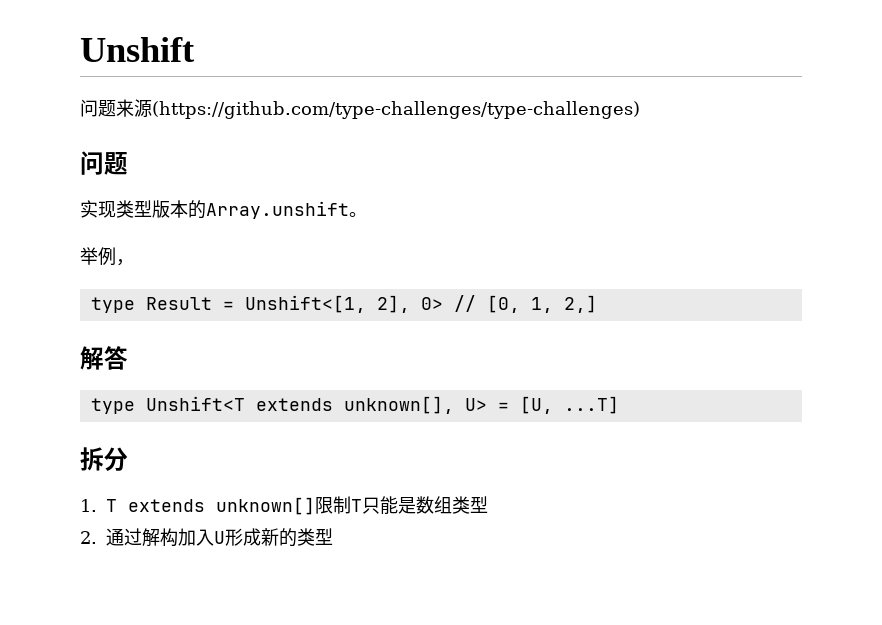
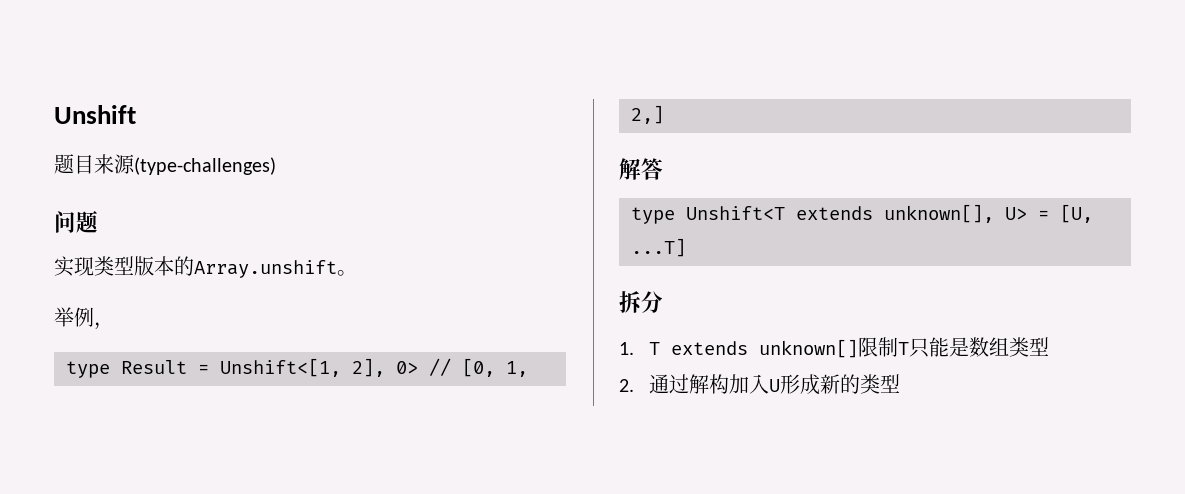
[80,99,640,119] 问题来源(https://github.com/type-challenges/type-challenges) -> [54,154,276,175] 题目来源(type-challenges)

